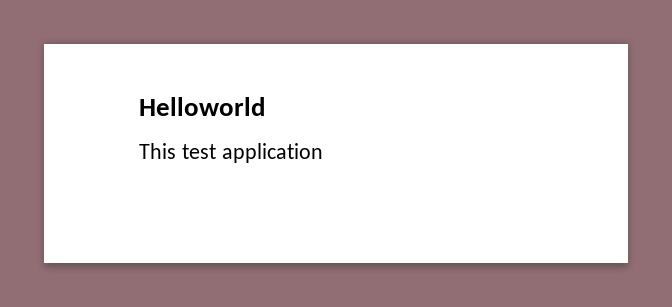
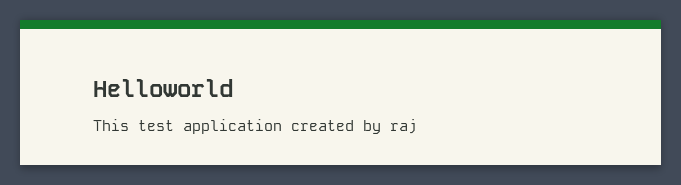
(323, 153) none -> [291,119,417,134] created by raj

